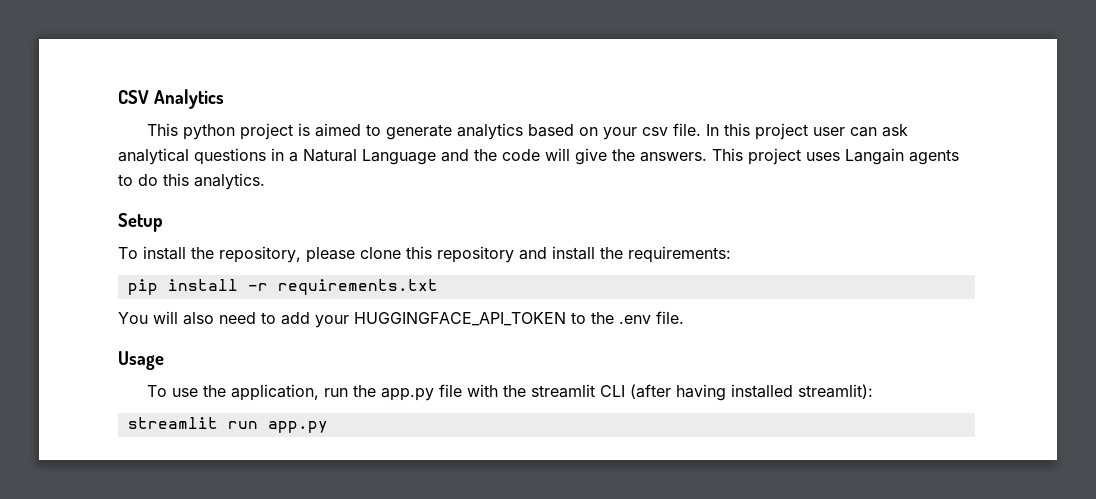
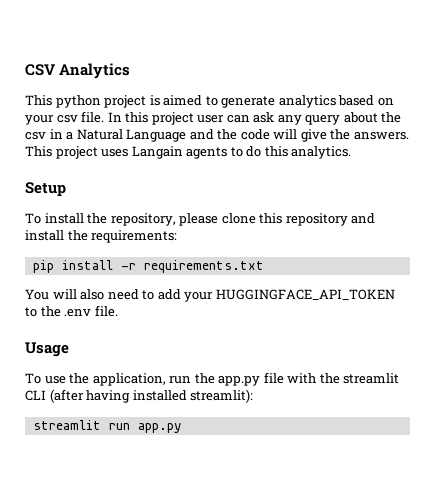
[118,148,266,165] analytical questions -> [277,112,402,125] [25,132,46,140] any query about the csv

